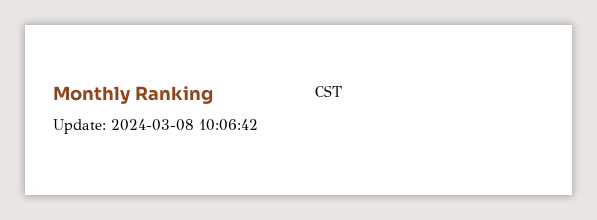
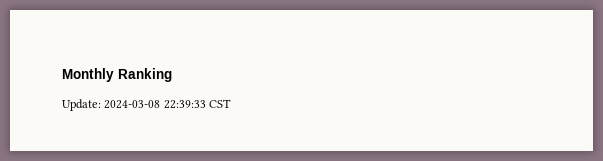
[199,119,258,131] 10:06:42 -> [163,100,206,109] 22:39:33

